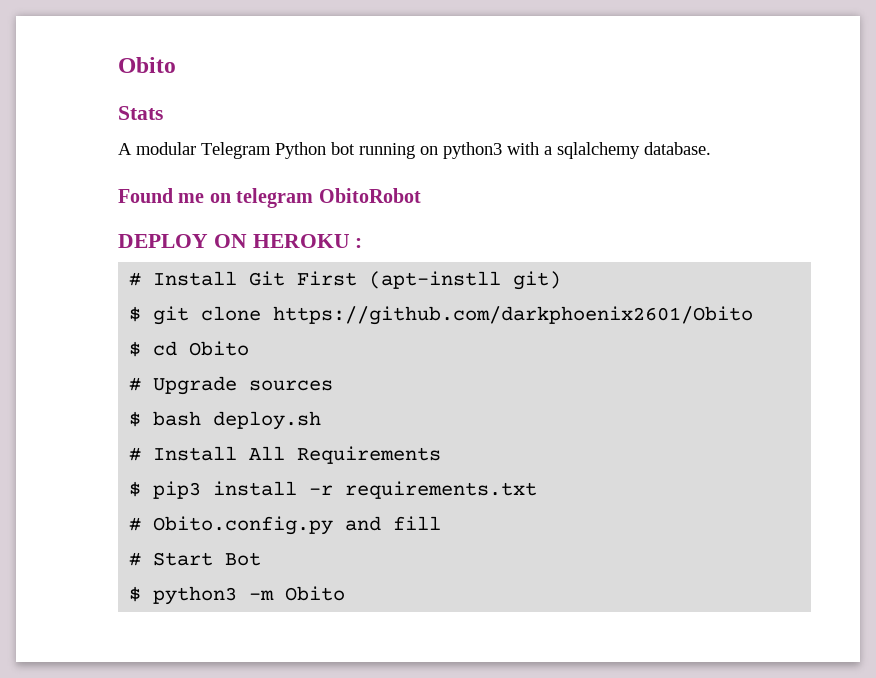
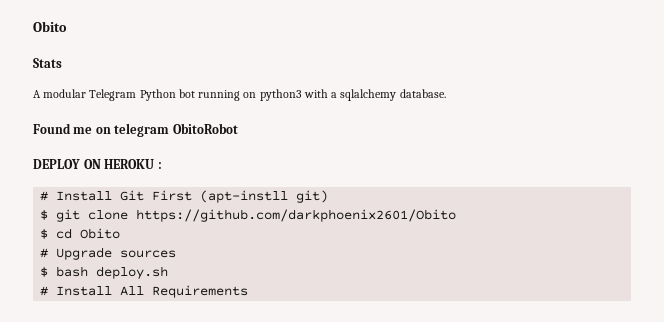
[129,481,538,499] [129,516,442,535] [129,552,262,566] [129,586,346,605] // $ pip3 install -r requirements.txt // # Obito.config.py and fill // # Start Bot // $ python3 -m Obito -> (249, 291) none

